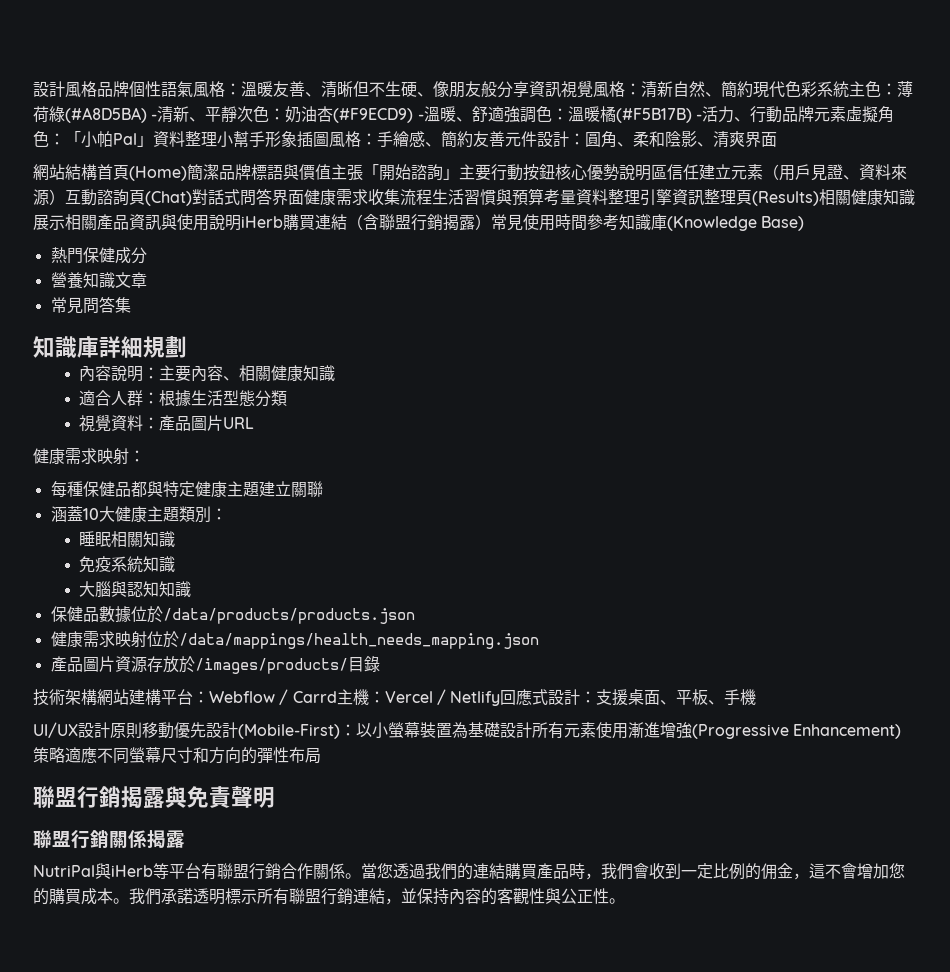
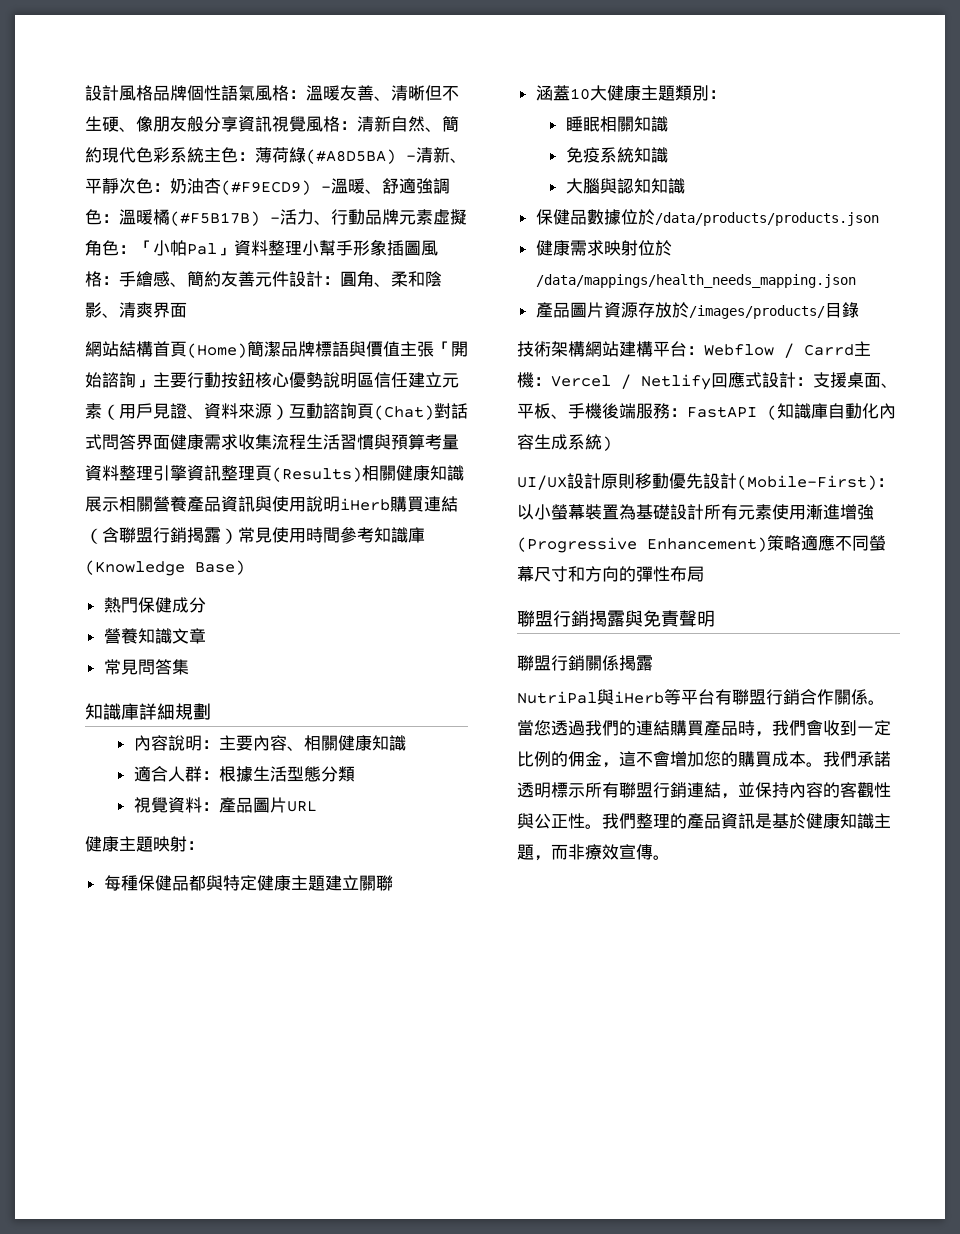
(97, 223) none -> [153,496,187,512] 營養
[65,448,97,464] 需求 -> [119,836,153,852] 主題
(757, 697) none -> [602,403,896,420] [517,434,612,451] 後端服務：FastAPI (知識庫自動化內容生成系統)
(625, 901) none -> [602,813,891,829] [517,844,670,861] 我們整理的產品資訊是基於健康知識主題，而非療效宣傳。

